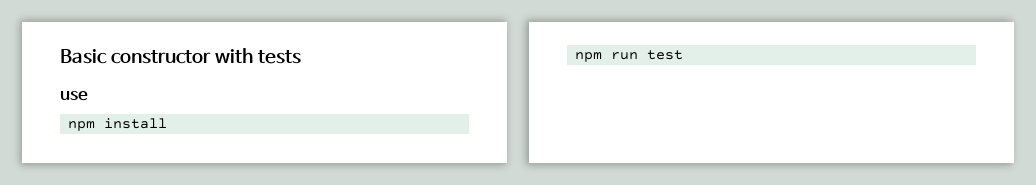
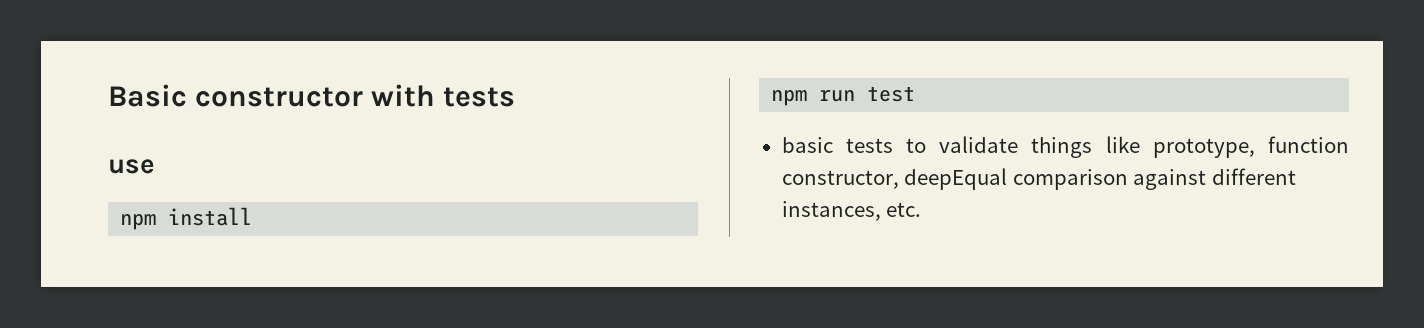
(683, 55) none -> [781,136,1349,158] [781,168,1296,190] [781,201,922,221] // basic tests to validate things like prototype, function constructor, deepEqual comparison against different instances, etc.

